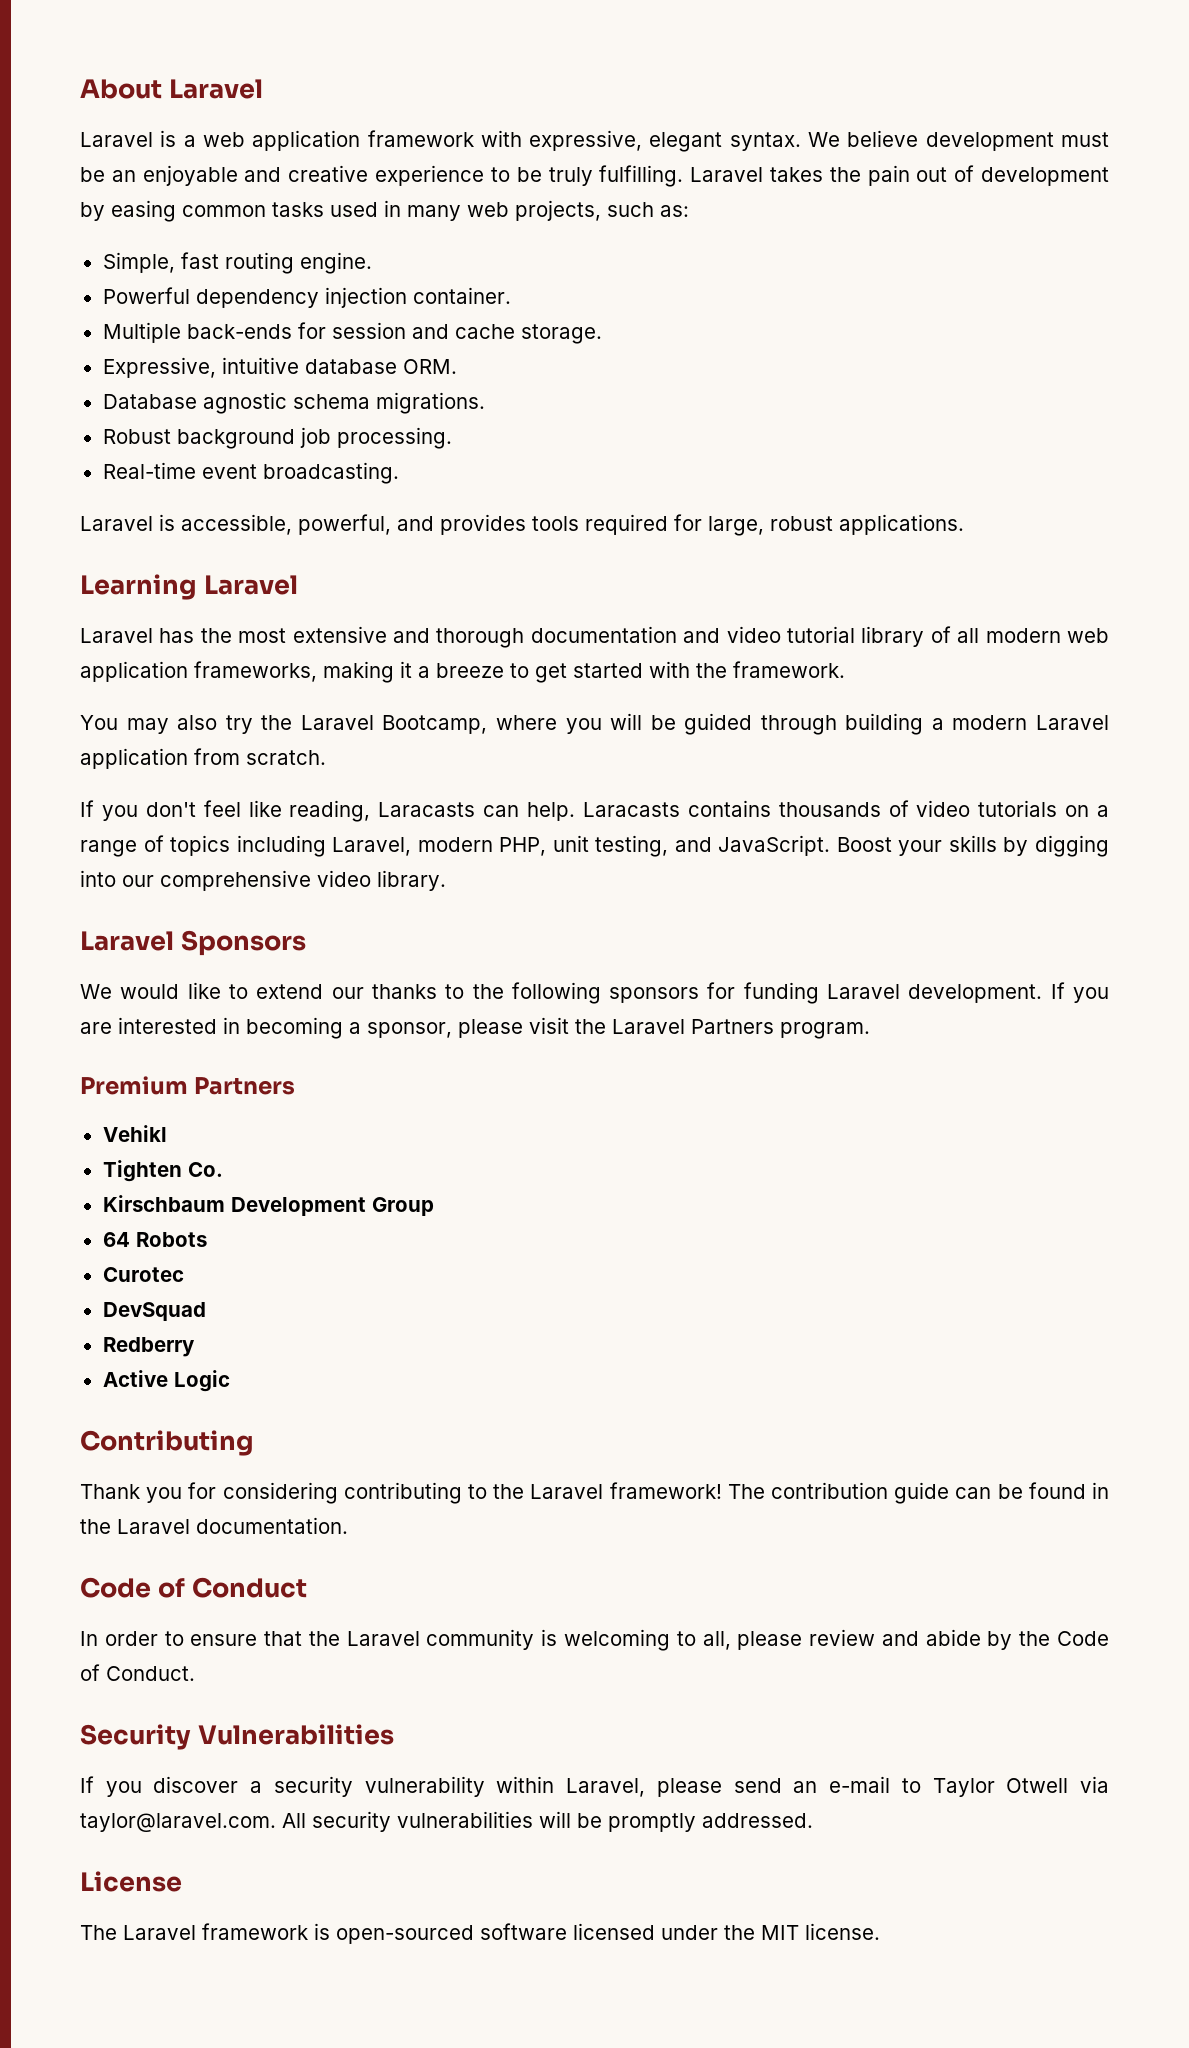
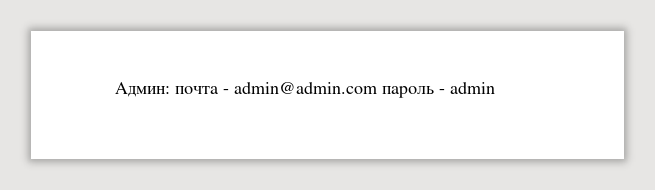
[80,79,263,99] [80,130,1109,152] [80,165,1109,187] [80,200,689,222] [102,252,372,274] [102,287,511,308] [102,322,602,344] [102,357,457,378] [102,392,485,414] [102,427,452,449] [102,462,399,484] [80,514,964,536] [80,574,298,600] [80,626,1109,648] [80,661,845,683] [80,713,1109,735] [80,748,326,769] [80,800,1109,822] [80,835,1109,857] [80,870,446,891] [80,930,306,956] [80,982,1109,1004] [80,1017,870,1039] [80,1076,296,1095] [102,1125,167,1142] [102,1160,223,1182] [102,1195,434,1216] [102,1232,207,1247] [102,1267,184,1282] [102,1302,206,1321] [102,1337,195,1357] [102,1370,230,1392] [80,1430,254,1456] [80,1482,1110,1504] [80,1517,348,1534] [80,1577,307,1598] [80,1629,1110,1651] [80,1664,195,1681] [80,1724,394,1750] [80,1776,1110,1797] [80,1811,813,1832] [80,1871,182,1892] [80,1923,880,1944] About Laravel // Laravel is a web application framework with expressive, elegant syntax. We believe development must be an enjoyable and creative experience to be truly fulfilling. Laravel takes the pain out of development by easing common tasks used in many web projects, such as: // Simple, fast routing engine. // Powerful dependency injection container. // Multiple back-ends for session and cache storage. // Expressive, intuitive database ORM. // Database agnostic schema migrations. // Robust background job processing. // Real-time event broadcasting. // Laravel is accessible, powerful, and provides tools required for large, robust applications. // Learning Laravel // Laravel has the most extensive and thorough documentation and video tutorial library of all modern web application frameworks, making it a breeze to get started with the framework. // You may also try the Laravel Bootcamp, where you will be guided through building a modern Laravel application from scratch. // If you don't feel like reading, Laracasts can help. Laracasts contains thousands of video tutorials on a range of topics including Laravel, modern PHP, unit testing, and JavaScript. Boost your skills by digging into our comprehensive video library. // Laravel Sponsors // We would like to extend our thanks to the following sponsors for funding Laravel development. If you are interested in becoming a sponsor, please visit the Laravel Partners program. // Premium Partners // Vehikl // Tighten Co. // Kirschbaum Development Group // 64 Robots // Curotec // DevSquad // Redberry // Active Logic // Contributing // Thank you for considering contributing to the Laravel framework! The contribution guide can be found in the Laravel documentation. // Code of Conduct // In order to ensure that the Laravel community is welcoming to all, please review and abide by the Code of Conduct. // Security Vulnerabilities // If you discover a security vulnerability within Laravel, please send an e-mail to Taylor Otwell via taylor@laravel.com. All security vulnerabilities will be promptly addressed. // License // The Laravel framework is open-sourced software licensed under the MIT license. -> [115,82,495,98] Админ: почта - admin@admin.com пароль - admin

